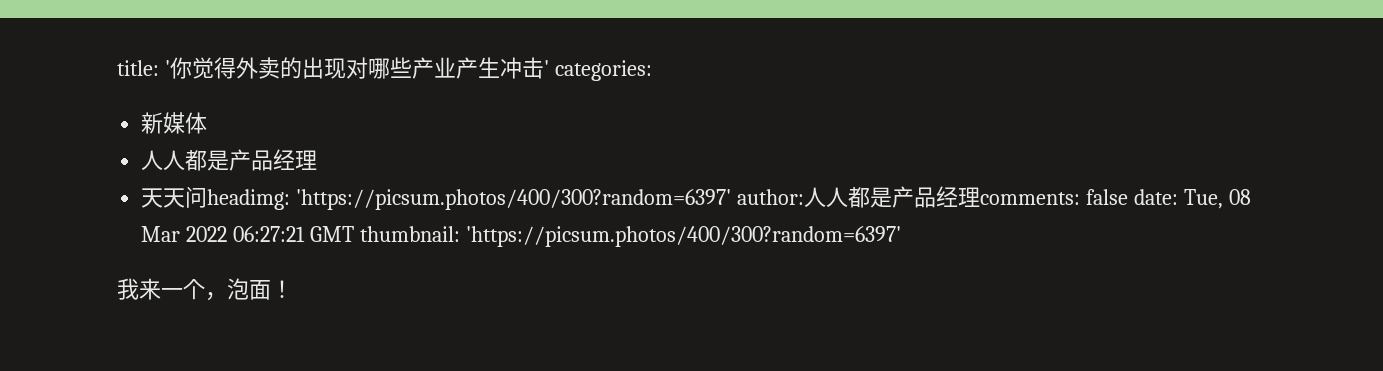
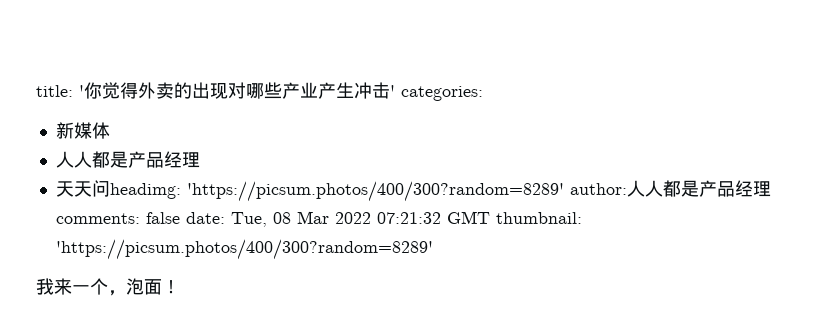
[296,189,732,210] 'https://picsum.photos/400/300?random=6397' -> [186,181,564,202] 'https://picsum.photos/400/300?random=8289'
[233,226,306,242] 06:27:21 -> [376,212,441,224] 07:21:32
[465,226,901,247] 'https://picsum.photos/400/300?random=6397' -> [55,239,433,260] 'https://picsum.photos/400/300?random=8289'

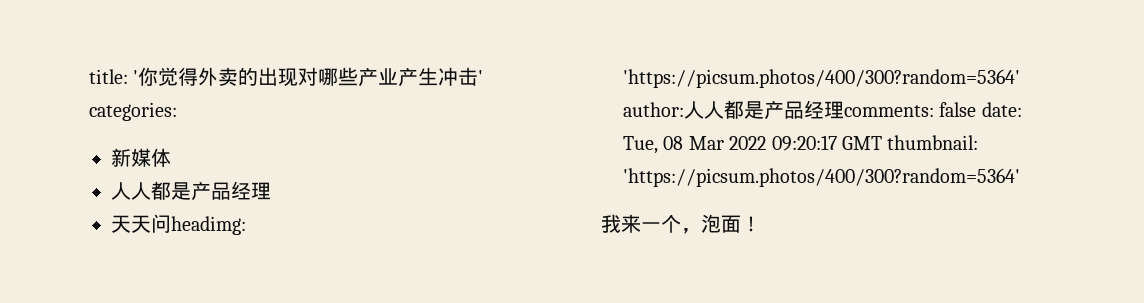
[186,181,564,202] 'https://picsum.photos/400/300?random=8289' -> [623,69,1020,88] 'https://picsum.photos/400/300?random=5364'
[376,212,441,224] 07:21:32 -> [771,135,837,151] 09:20:17
[55,239,433,260] 'https://picsum.photos/400/300?random=8289' -> [623,168,1020,187] 'https://picsum.photos/400/300?random=5364'

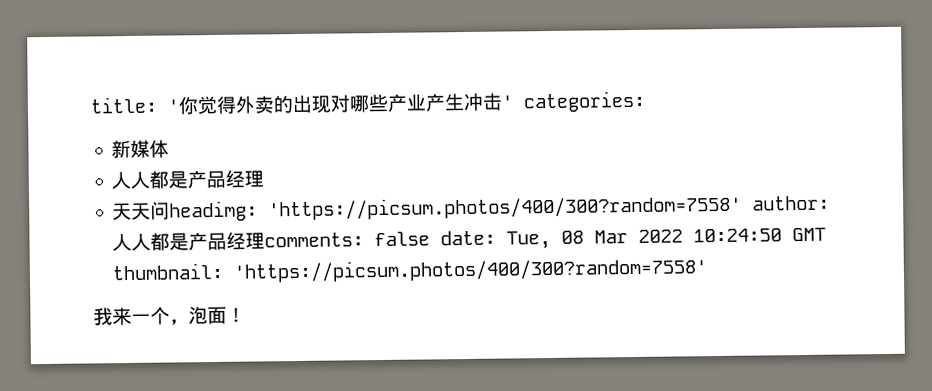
[623,69,1020,88] 'https://picsum.photos/400/300?random=5364' -> [268,194,743,221] 'https://picsum.photos/400/300?random=7558'
[771,135,837,151] 09:20:17 -> [693,228,783,243] 10:24:50
[623,168,1020,187] 'https://picsum.photos/400/300?random=5364' -> [233,257,708,283] 'https://picsum.photos/400/300?random=7558'

